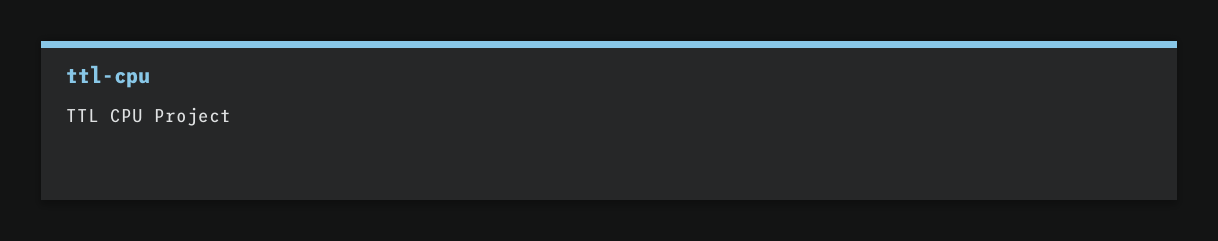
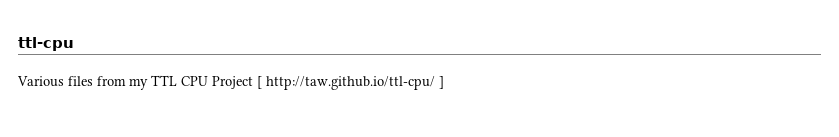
[66,107,231,126] TTL CPU Project -> [17,75,444,90] Various files from my TTL CPU Project [ http://taw.github.io/ttl-cpu/ ]

